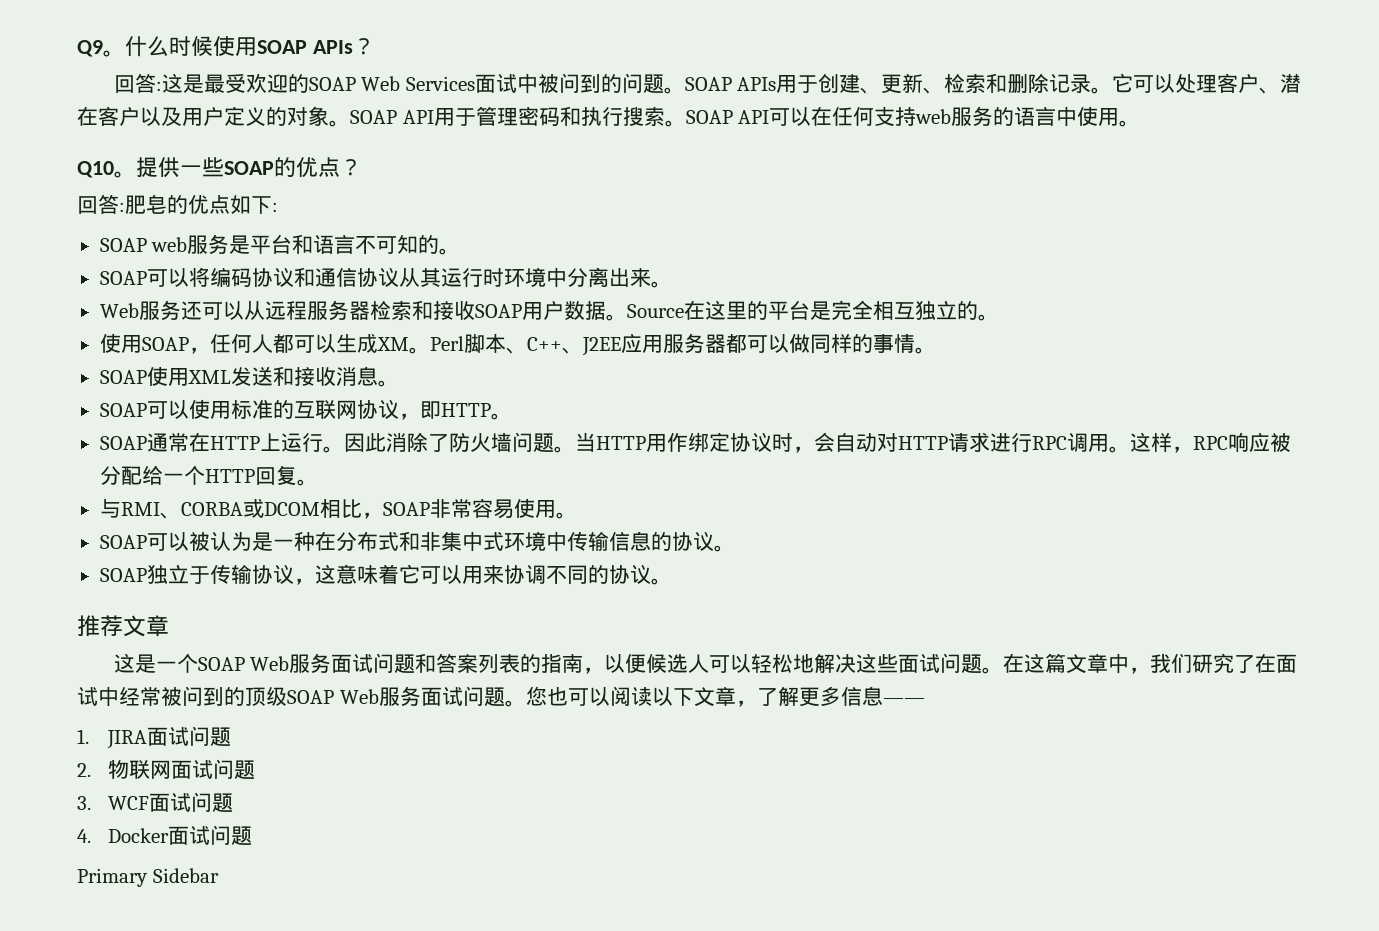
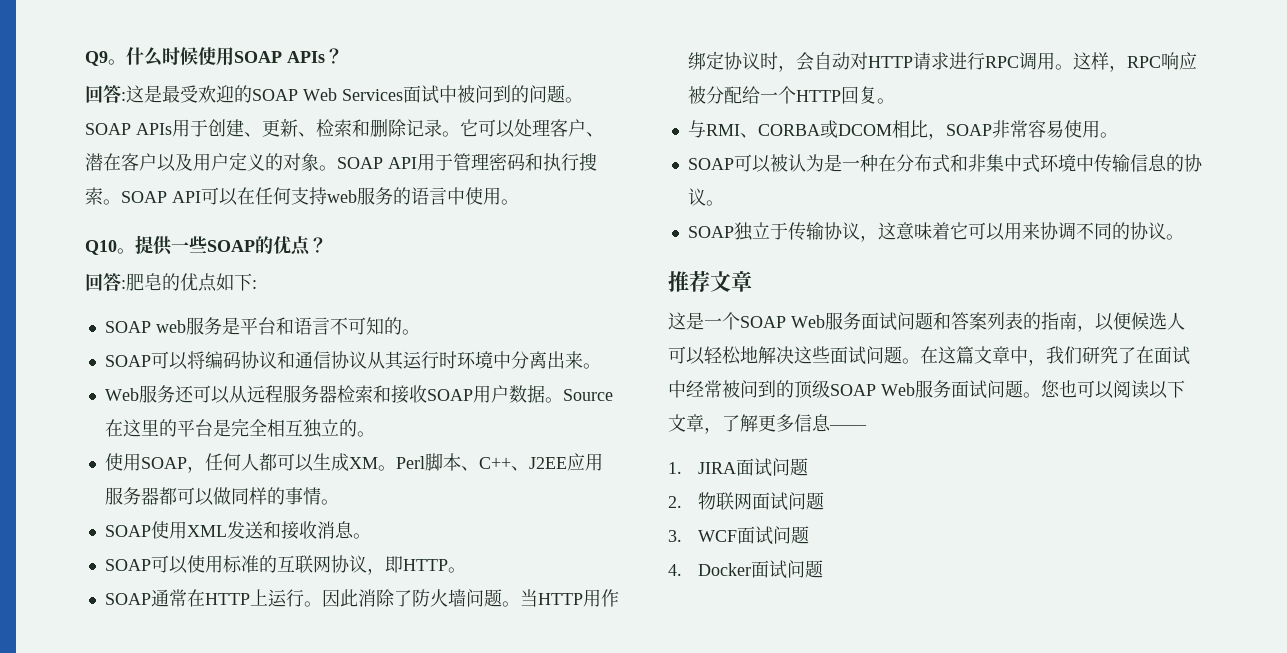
[77,868,219,887] // Primary Sidebar -> (823, 569) none

